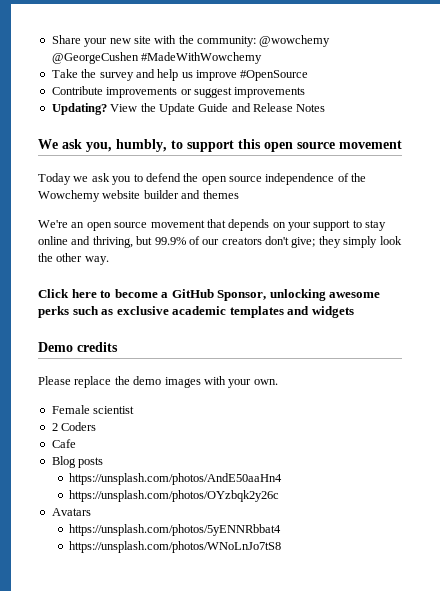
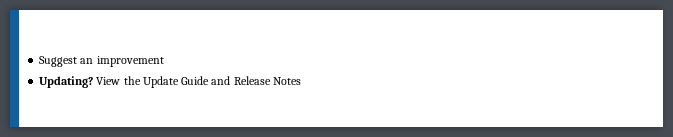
[51,35,331,47] [51,52,263,64] [51,69,309,81] [51,86,306,98] Share your new site with the community: @wowchemy @GeorgeCushen #MadeWithWowchemy // Take the survey and help us improve #OpenSource // Contribute improvements or suggest improvements -> [39,56,164,67] Suggest an improvement
[38,139,402,152] [38,173,367,185] [38,190,239,202] [38,219,387,231] [38,236,402,248] [38,253,109,265] [38,289,381,301] [38,306,354,318] [38,342,118,352] [38,376,278,388] [51,405,135,414] [51,422,97,431] [51,439,76,448] [51,456,104,468] [68,473,282,485] [68,490,279,502] [51,508,91,516] [68,524,281,536] [68,541,281,553] // We ask you, humbly, to support this open source movement // Today we ask you to defend the open source independence of the Wowchemy website builder and themes // We're an open source movement that depends on your support to stay online and thriving, but 99.9% of our creators don't give; they simply look the other way. // Click here to become a GitHub Sponsor, unlocking awesome perks such as exclusive academic templates and widgets // Demo credits // Please replace the demo images with your own. // Female scientist // 2 Coders // Cafe // Blog posts // https://unsplash.com/photos/AndE50aaHn4 // https://unsplash.com/photos/OYzbqk2y26c // Avatars // https://unsplash.com/photos/5yENNRbbat4 // https://unsplash.com/photos/WNoLnJo7tS8 -> (301, 81) none

